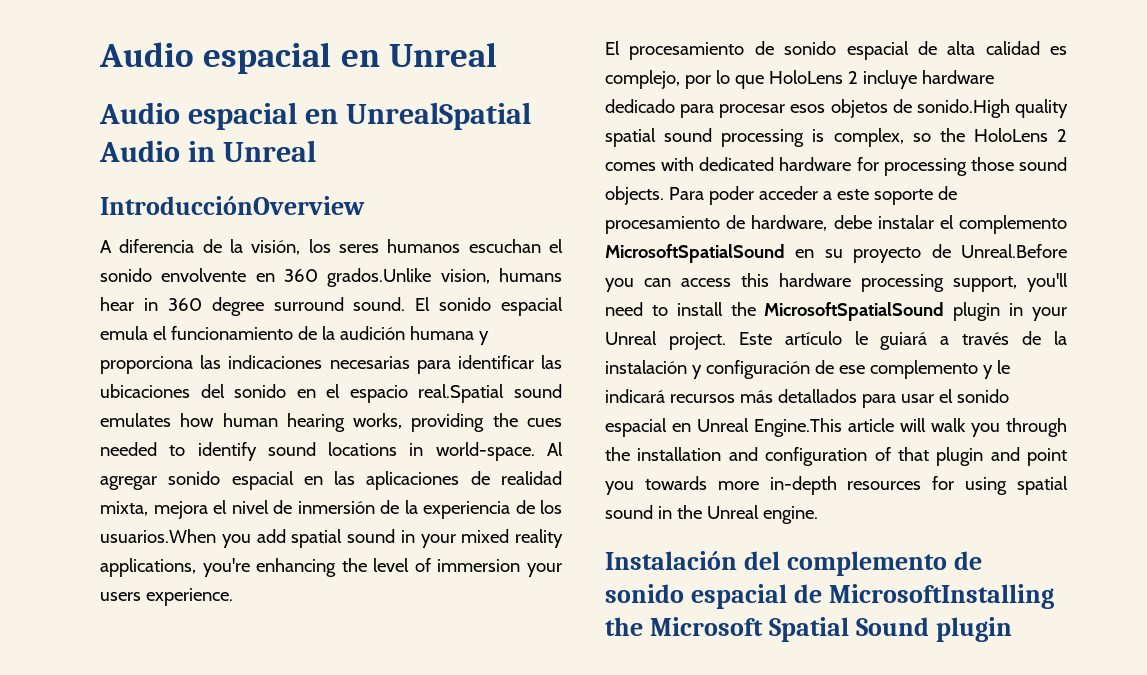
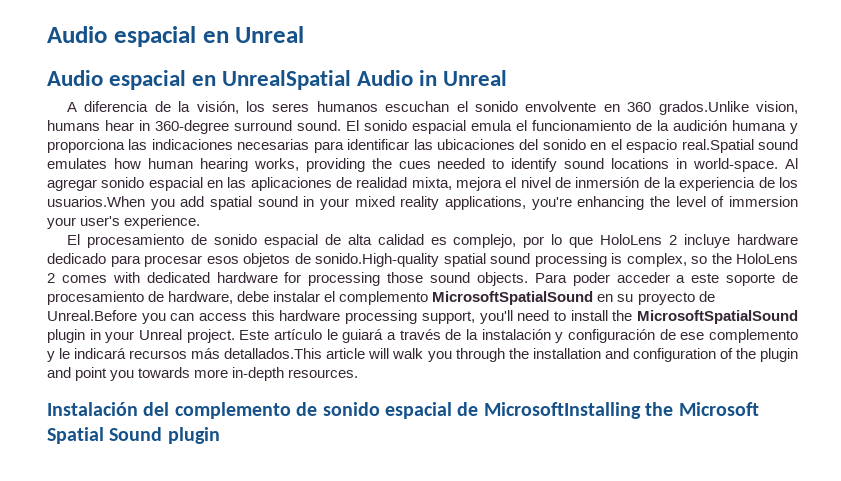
[100,196,365,215] // IntroducciónOverview -> (508, 78) none
[167,297,264,316] 360 degree -> [155,120,229,134] 360-degree
[100,592,141,601] users -> [80,216,121,226] user's
[916,99,1068,118] sonido.High quality -> [315,253,439,267] sonido.High-quality
[777,389,1009,408] [605,418,843,437] detallados para usar el sonido espacial en Unreal Engine.This -> [224,348,323,359] detallados.This
[897,447,929,461] that -> [735,348,756,359] the
[847,476,1068,495] [605,505,818,524] resources for using spatial sound in the Unreal engine. -> [288,369,359,378] resources.

